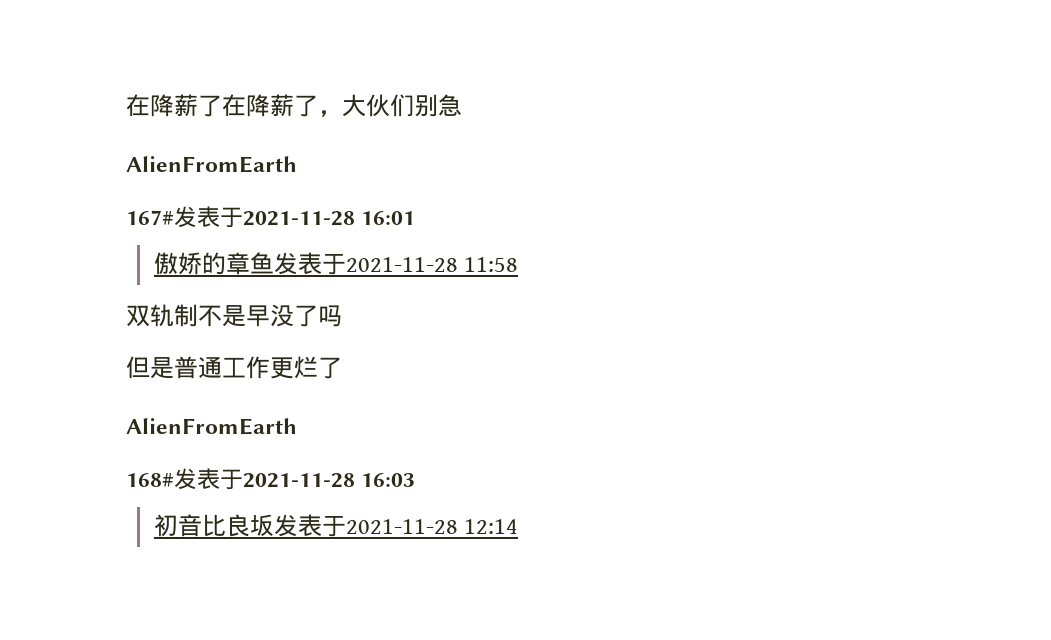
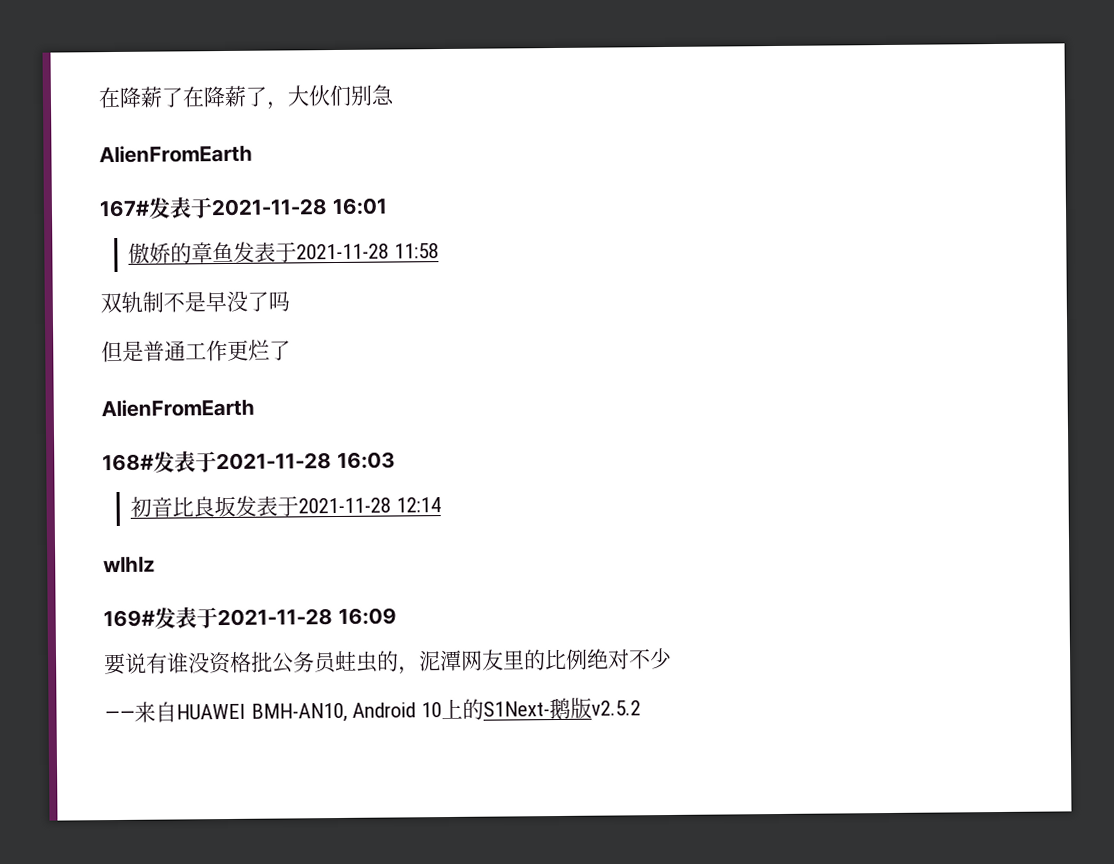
(519, 526) none -> [103,556,156,573] [103,606,397,629] [103,647,672,676] [104,697,642,723] // wlhlz // 169#发表于2021-11-28 16:09 // 要说有谁没资格批公务员蛀虫的，泥潭网友里的比例绝对不少 // ——来自HUAWEI BMH-AN10, Android 10上的S1Next-鹅版v2.5.2

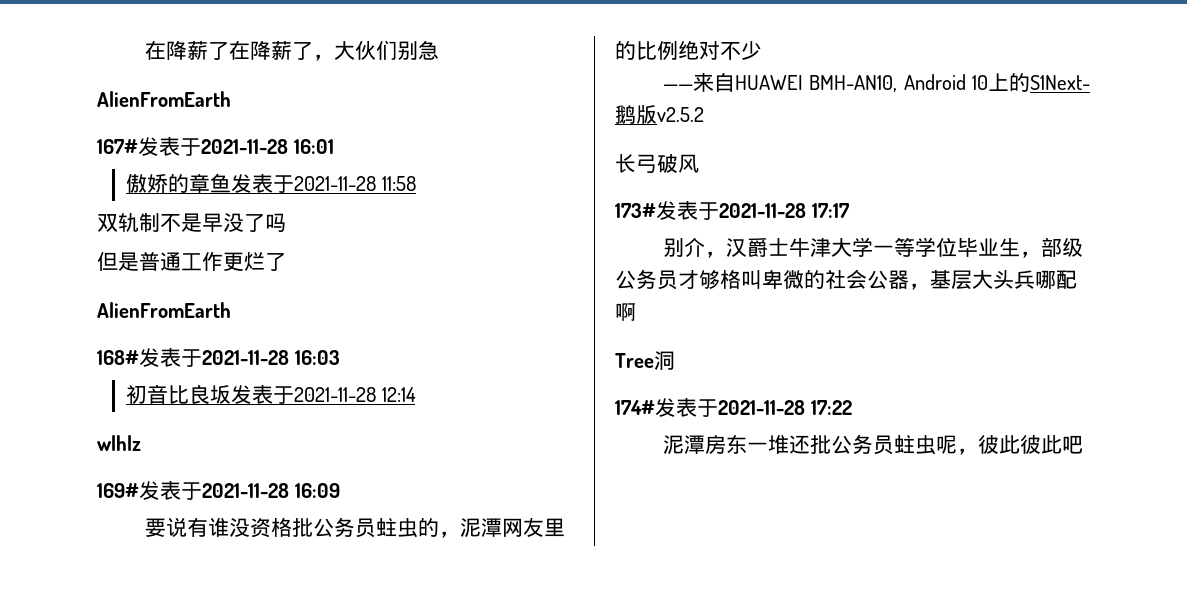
(642, 708) none -> [615,154,699,173] [615,201,849,220] [662,237,1083,258] [615,269,1077,290] [615,303,636,321] [615,351,675,370] [615,398,852,417] [662,434,1083,455] // 长弓破风 // 173#发表于2021-11-28 17:17 // 别介，汉爵士牛津大学一等学位毕业生，部级公务员才够格叫卑微的社会公器，基层大头兵哪配啊 // Tree洞 // 174#发表于2021-11-28 17:22 // 泥潭房东一堆还批公务员蛀虫呢，彼此彼此吧

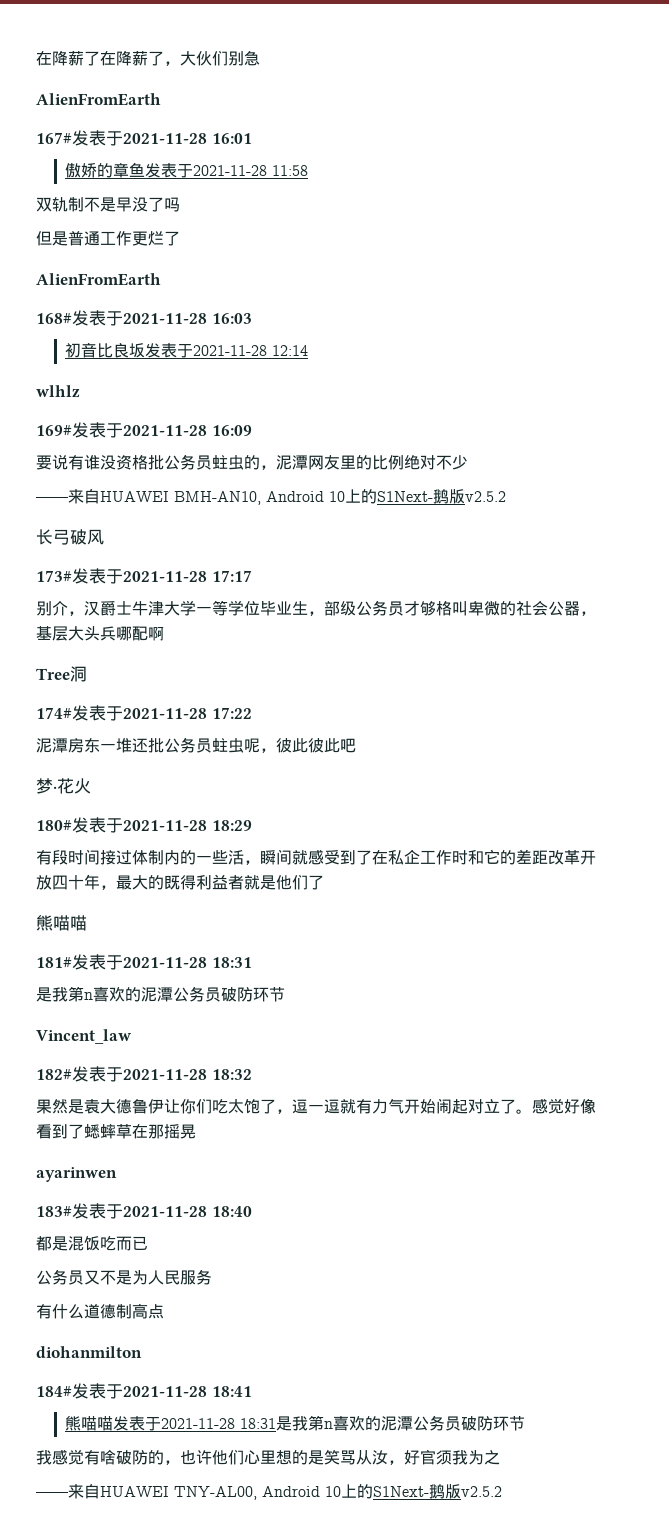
(1083, 444) none -> [36,778,91,794] [36,817,252,833] [36,849,596,865] [36,874,324,890] [36,915,87,931] [36,954,252,970] [36,986,285,1002] [36,1029,132,1044] [36,1066,252,1082] [36,1098,596,1114] [36,1123,196,1139] [36,1167,117,1182] [36,1203,252,1219] [36,1236,148,1251] [36,1269,212,1285] [36,1303,164,1319] [36,1346,142,1358] [36,1383,252,1399] [65,1415,526,1431] [36,1449,500,1465] [36,1484,502,1500] // 梦·花火 // 180#发表于2021-11-28 18:29 // 有段时间接过体制内的一些活，瞬间就感受到了在私企工作时和它的差距改革开放四十年，最大的既得利益者就是他们了 // 熊喵喵 // 181#发表于2021-11-28 18:31 // 是我第n喜欢的泥潭公务员破防环节 // Vincent_law // 182#发表于2021-11-28 18:32 // 果然是袁大德鲁伊让你们吃太饱了，逗一逗就有力气开始闹起对立了。感觉好像看到了蟋蟀草在那摇晃 // ayarinwen // 183#发表于2021-11-28 18:40 // 都是混饭吃而已 // 公务员又不是为人民服务 // 有什么道德制高点 // diohanmilton // 184#发表于2021-11-28 18:41 // 熊喵喵发表于2021-11-28 18:31是我第n喜欢的泥潭公务员破防环节 // 我感觉有啥破防的，也许他们心里想的是笑骂从汝，好官须我为之 // ——来自HUAWEI TNY-AL00, Android 10上的S1Next-鹅版v2.5.2

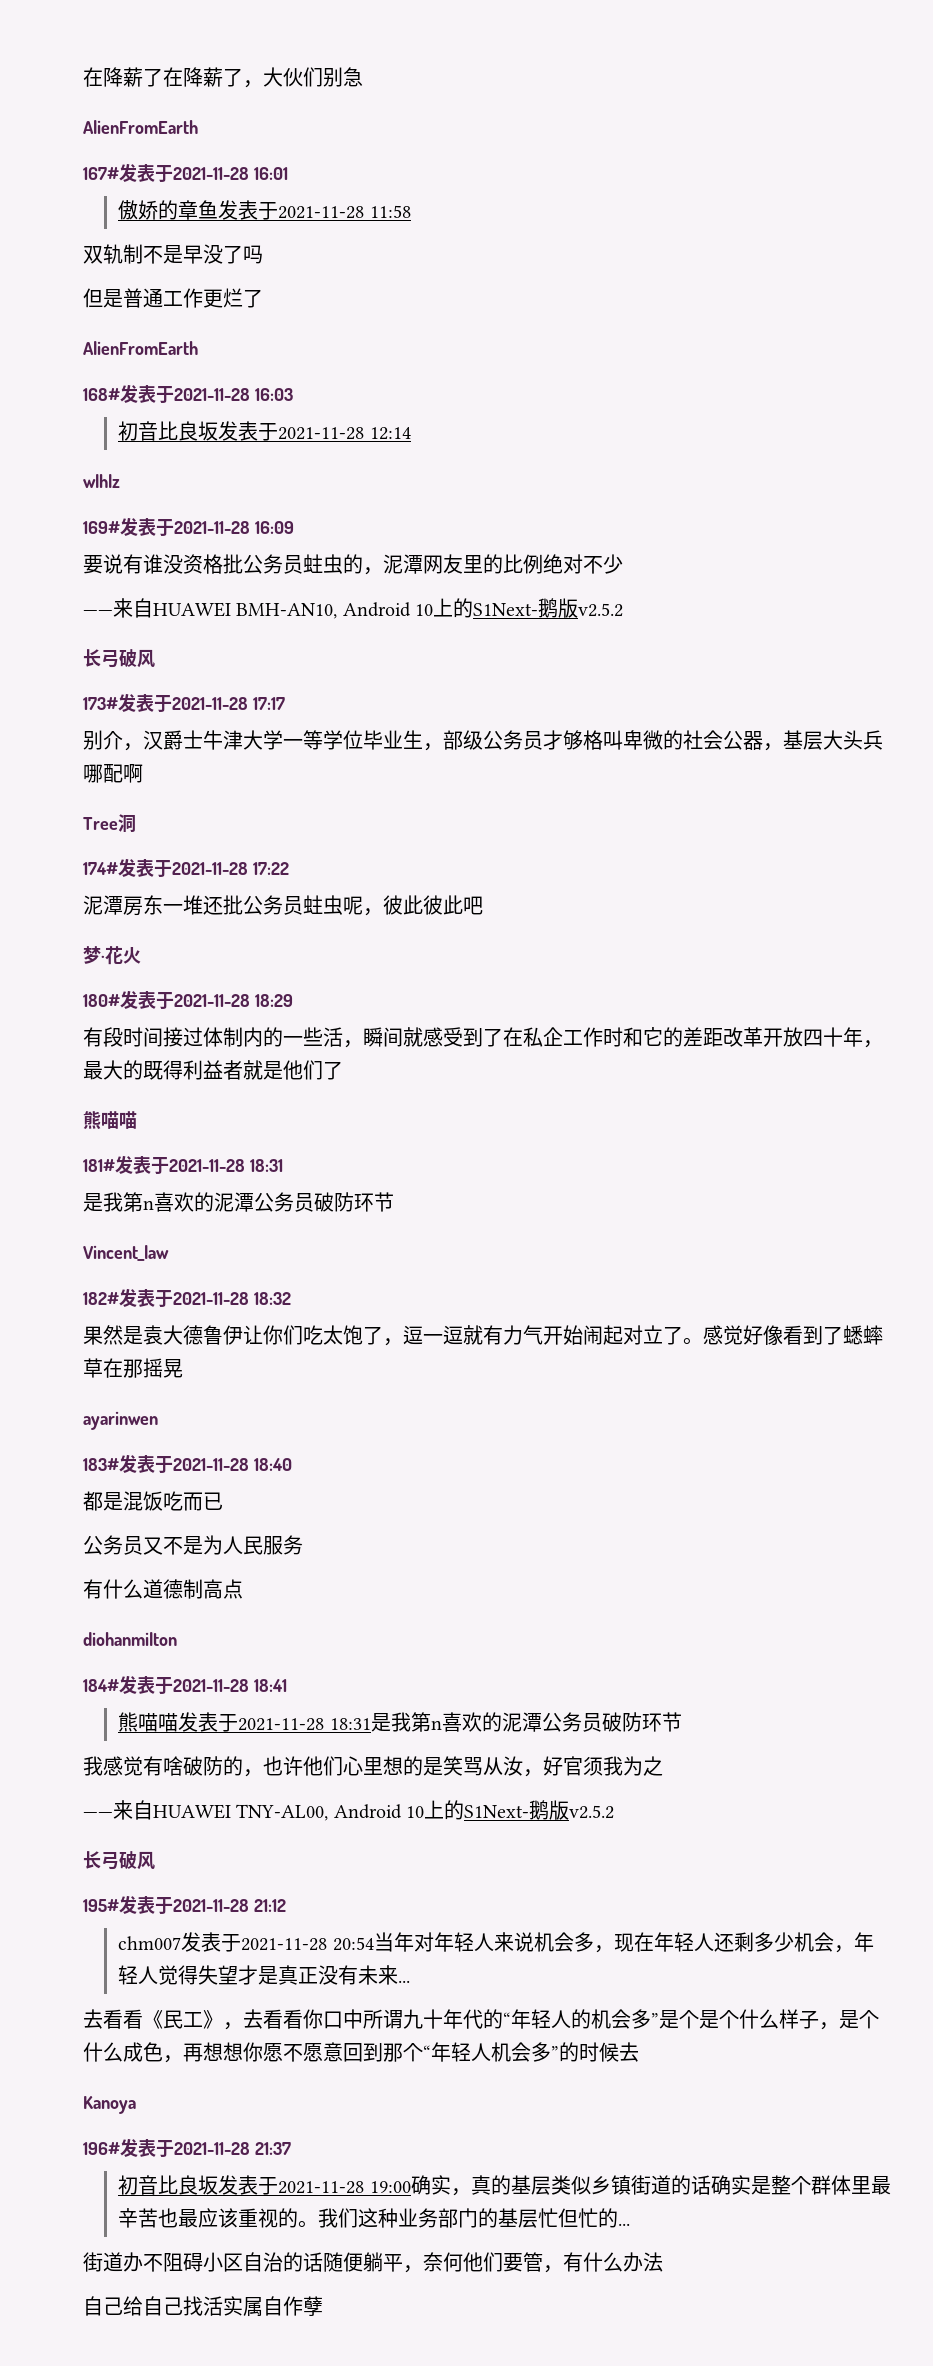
(502, 1491) none -> [83,1851,155,1870] [83,1895,286,1914] [118,1932,874,1953] [118,1965,411,1985] [83,2009,879,2030] [83,2042,639,2063] [83,2096,136,2114] [83,2138,291,2157] [118,2175,891,2196] [118,2208,631,2228] [83,2252,663,2273] [83,2296,323,2317] // 长弓破风 // 195#发表于2021-11-28 21:12 // chm007发表于2021-11-28 20:54当年对年轻人来说机会多，现在年轻人还剩多少机会，年轻人觉得失望才是真正没有未来... // 去看看《民工》，去看看你口中所谓九十年代的“年轻人的机会多”是个是个什么样子，是个什么成色，再想想你愿不愿意回到那个“年轻人机会多”的时候去 // Kanoya // 196#发表于2021-11-28 21:37 // 初音比良坂发表于2021-11-28 19:00确实，真的基层类似乡镇街道的话确实是整个群体里最辛苦也最应该重视的。我们这种业务部门的基层忙但忙的... // 街道办不阻碍小区自治的话随便躺平，奈何他们要管，有什么办法 // 自己给自己找活实属自作孽

